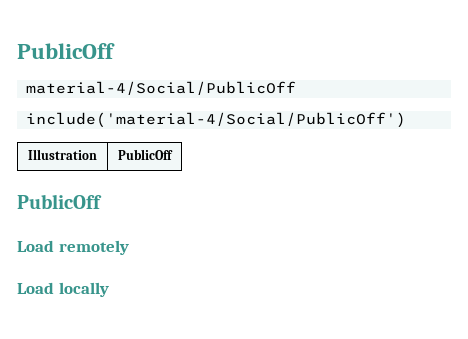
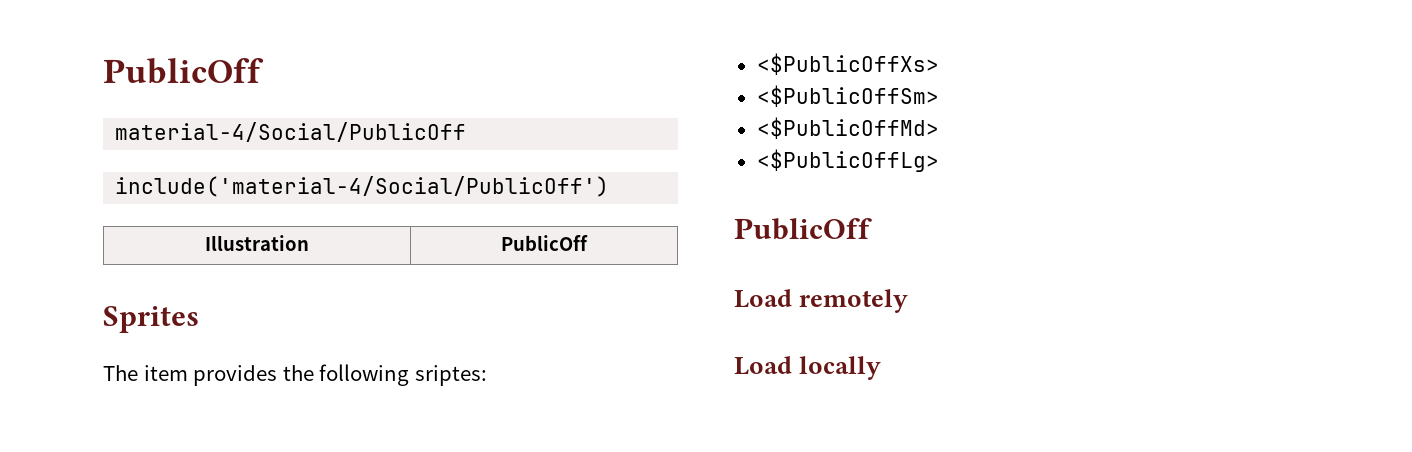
(173, 154) none -> [103,306,199,333] [103,364,487,386] [756,53,939,75] [756,85,939,107] [756,117,939,139] [756,149,939,172] // Sprites // The item provides the following sriptes: // <$PublicOffXs> // <$PublicOffSm> // <$PublicOffMd> // <$PublicOffLg>

